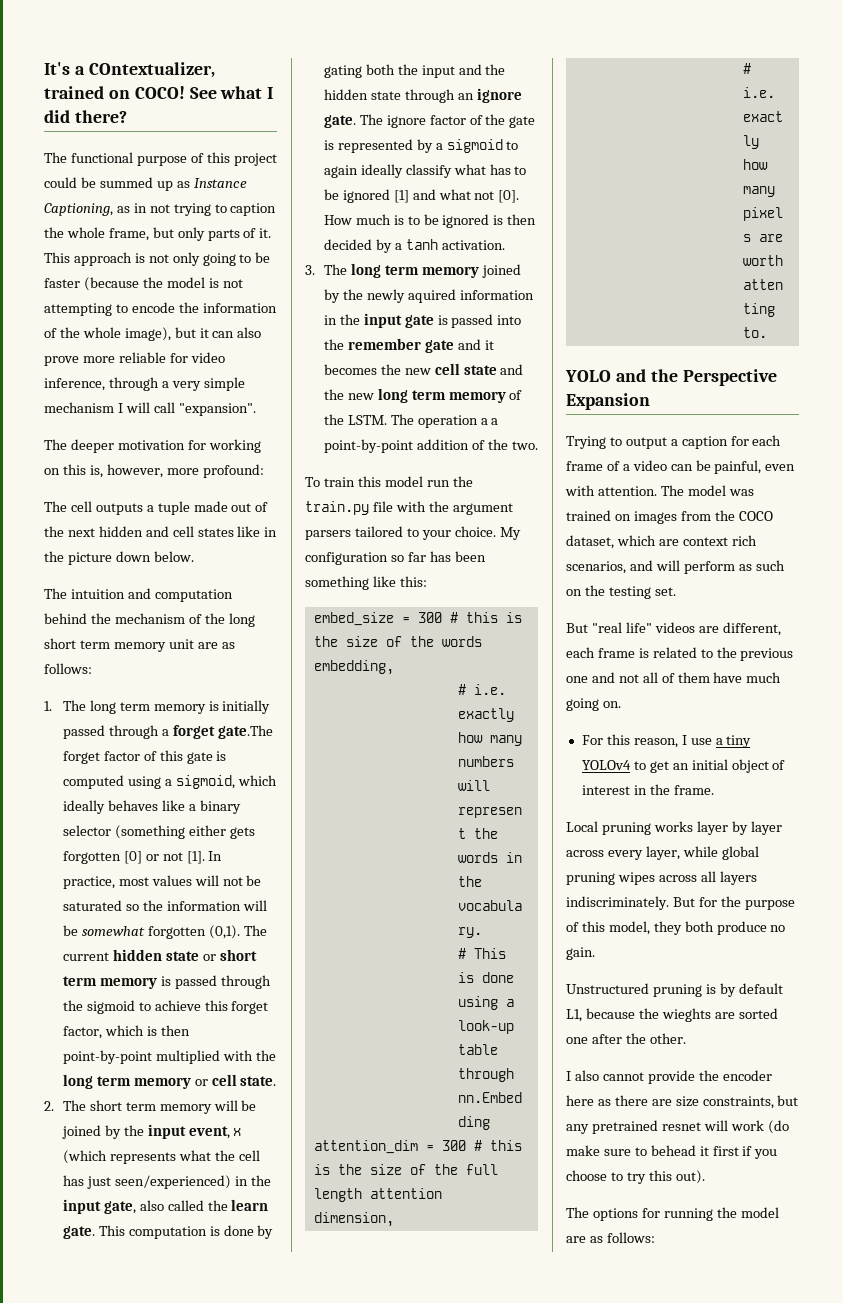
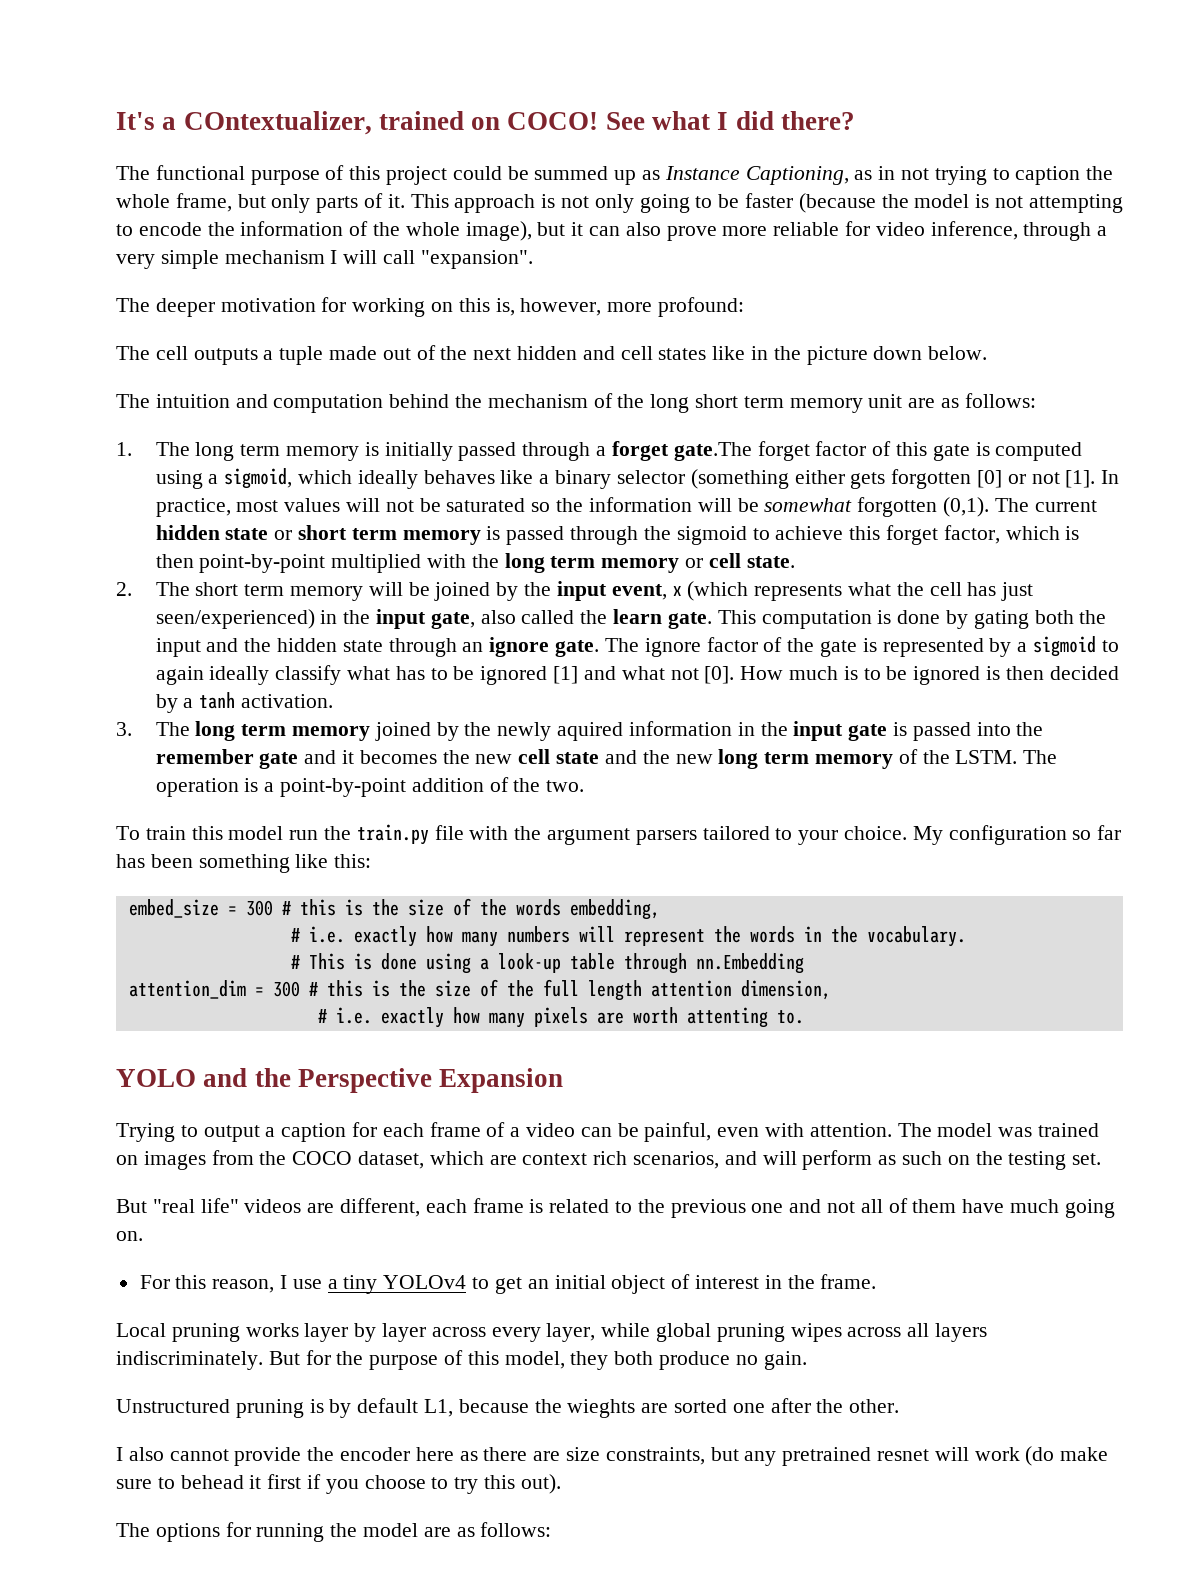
[480,418,488,425] a -> [244,778,259,792] is

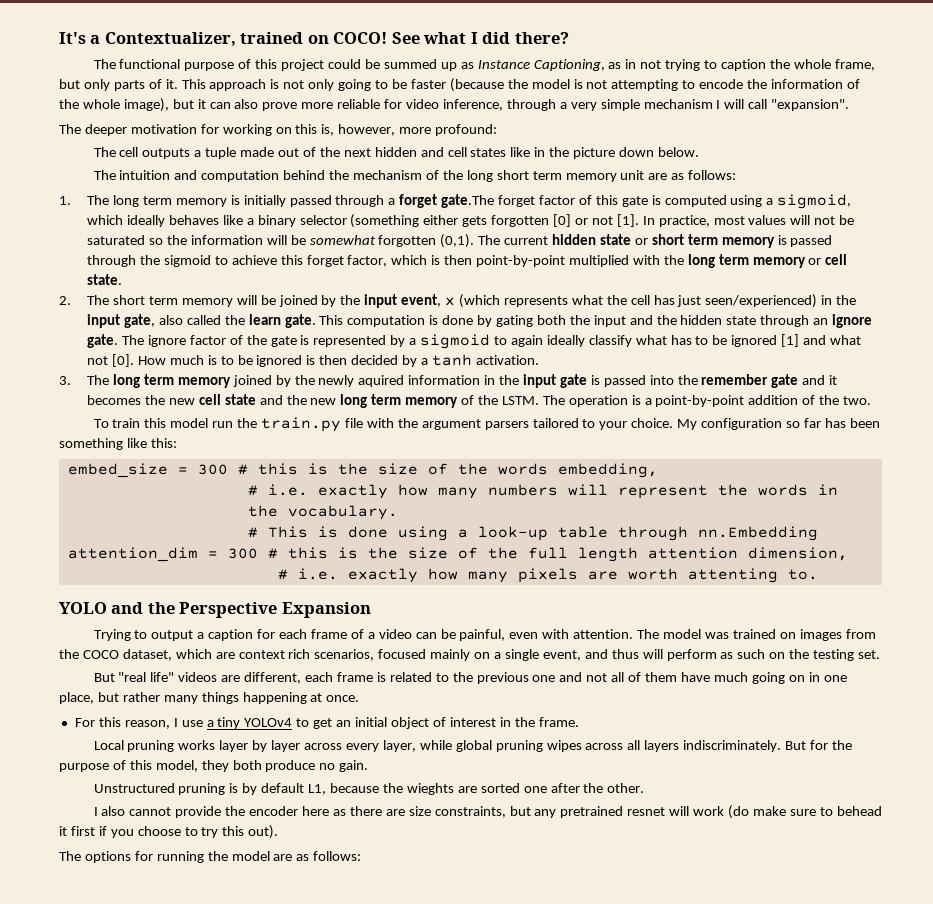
[183,111,372,135] COntextualizer, -> [104,32,236,47] Contextualizer,
[724,1151,757,1165] and -> [378,649,639,661] focused mainly on a single event, and thus
[116,1231,143,1241] on. -> [788,672,847,682] [59,692,360,704] on in one place, but rather many things happening at once.

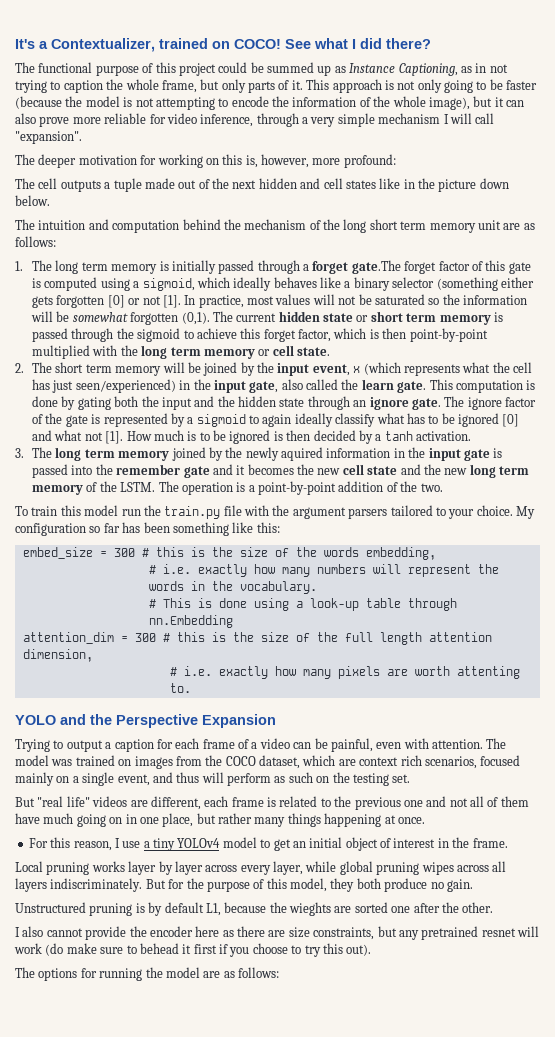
[781,334,800,347] [1] -> [502,414,520,427] [0]
[111,354,134,367] [0]. -> [105,431,124,444] [1].
(293, 722) none -> [222,837,257,848] model

